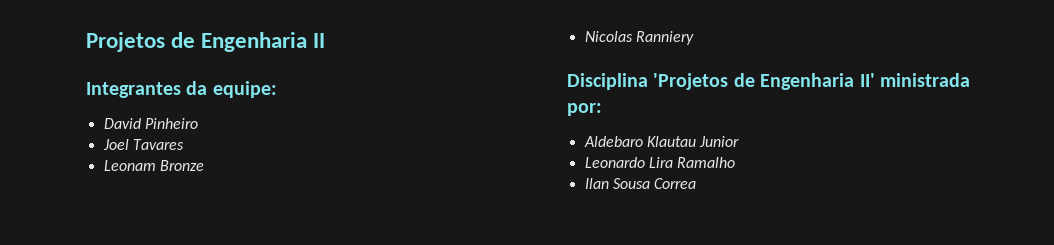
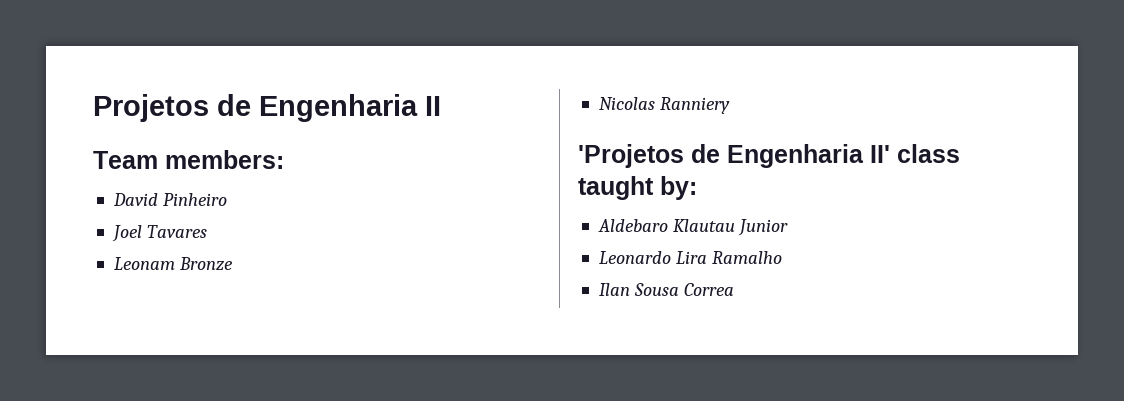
[86,81,277,98] Integrantes da equipe: -> [93,150,284,169] Team members:
[567,73,648,90] Disciplina -> (731, 105) none
[880,73,970,87] [567,103,602,116] ministrada por: -> [897,144,960,163] [578,176,697,200] class taught by:

